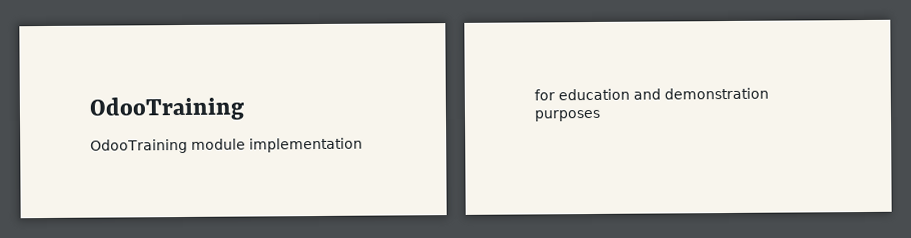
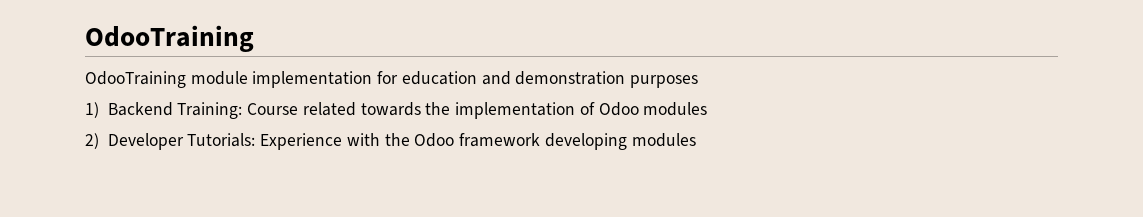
(601, 115) none -> [85,102,708,119] [85,133,696,150] // 1) Backend Training: Course related towards the implementation of Odoo modules // 2) Developer Tutorials: Experience with the Odoo framework developing modules

